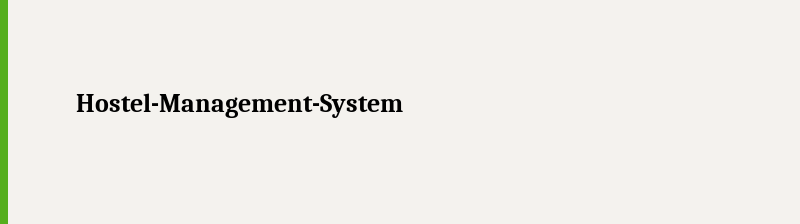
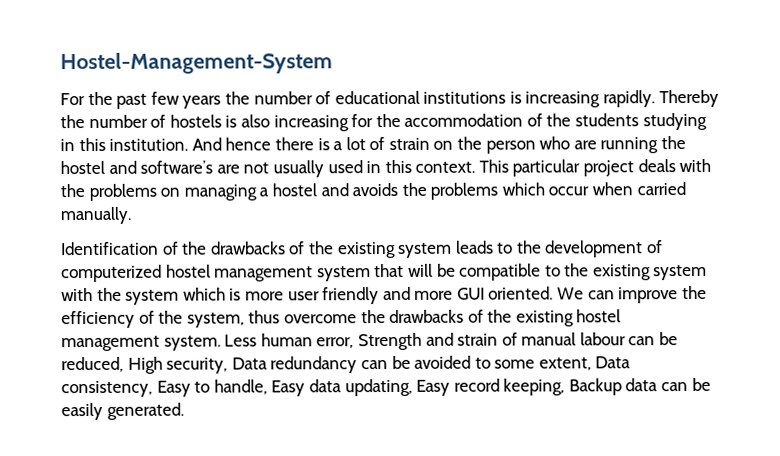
(403, 105) none -> [60,89,719,109] [60,112,707,132] [60,136,687,154] [60,158,712,178] [60,182,686,201] [60,206,131,225] [61,240,664,259] [61,263,708,283] [61,285,707,305] [61,309,622,329] [61,332,679,352] [61,355,632,374] [61,377,711,398] [61,402,184,421] // For the past few years the number of educational institutions is increasing rapidly. Thereby the number of hostels is also increasing for the accommodation of the students studying in this institution. And hence there is a lot of strain on the person who are running the hostel and software’s are not usually used in this context. This particular project deals with the problems on managing a hostel and avoids the problems which occur when carried manually. // Identification of the drawbacks of the existing system leads to the development of computerized hostel management system that will be compatible to the existing system with the system which is more user friendly and more GUI oriented. We can improve the efficiency of the system, thus overcome the drawbacks of the existing hostel management system. Less human error, Strength and strain of manual labour can be reduced, High security, Data redundancy can be avoided to some extent, Data consistency, Easy to handle, Easy data updating, Easy record keeping, Backup data can be easily generated.

